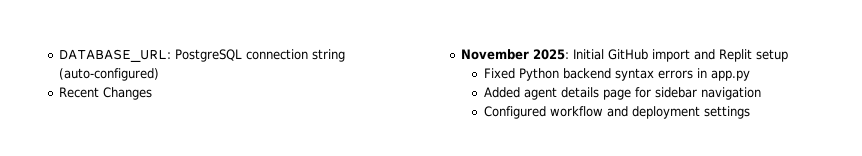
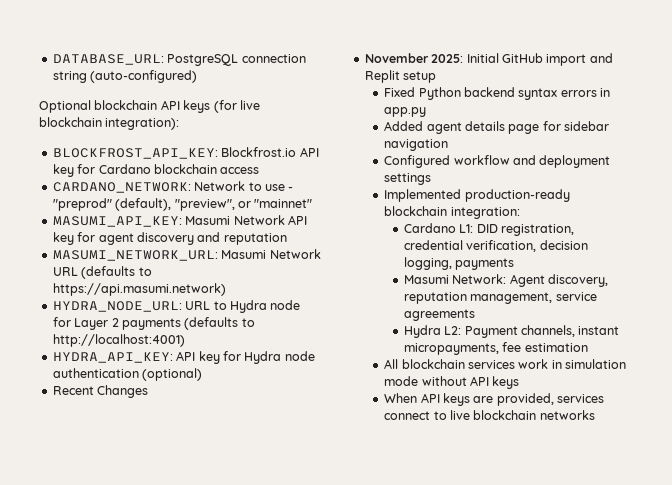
(159, 74) none -> [39,100,260,113] [39,117,180,130] [52,147,319,159] [52,164,260,177] [52,181,294,193] [52,198,313,211] [52,215,307,227] [52,232,287,245] [52,249,321,261] [52,266,152,279] [52,283,226,296] [52,300,301,313] [52,317,255,330] [52,334,185,347] [52,351,315,364] [52,368,203,381] // Optional blockchain API keys (for live blockchain integration): // BLOCKFROST_API_KEY: Blockfrost.io API key for Cardano blockchain access // CARDANO_NETWORK: Network to use - "preprod" (default), "preview", or "mainnet" // MASUMI_API_KEY: Masumi Network API key for agent discovery and reputation // MASUMI_NETWORK_URL: Masumi Network URL (defaults to https://api.masumi.network) // HYDRA_NODE_URL: URL to Hydra node for Layer 2 payments (defaults to http://localhost:4001) // HYDRA_API_KEY: API key for Hydra node authentication (optional)
(750, 112) none -> [384,189,570,202] [384,206,520,219] [403,223,574,236] [403,240,588,252] [403,257,515,270] [403,274,608,287] [403,292,597,304] [403,309,475,321] [403,325,620,338] [403,342,588,355] [384,359,627,369] [384,376,520,389] [384,393,605,406] [384,410,595,420] // Implemented production-ready blockchain integration: // Cardano L1: DID registration, credential verification, decision logging, payments // Masumi Network: Agent discovery, reputation management, service agreements // Hydra L2: Payment channels, instant micropayments, fee estimation // All blockchain services work in simulation mode without API keys // When API keys are provided, services connect to live blockchain networks

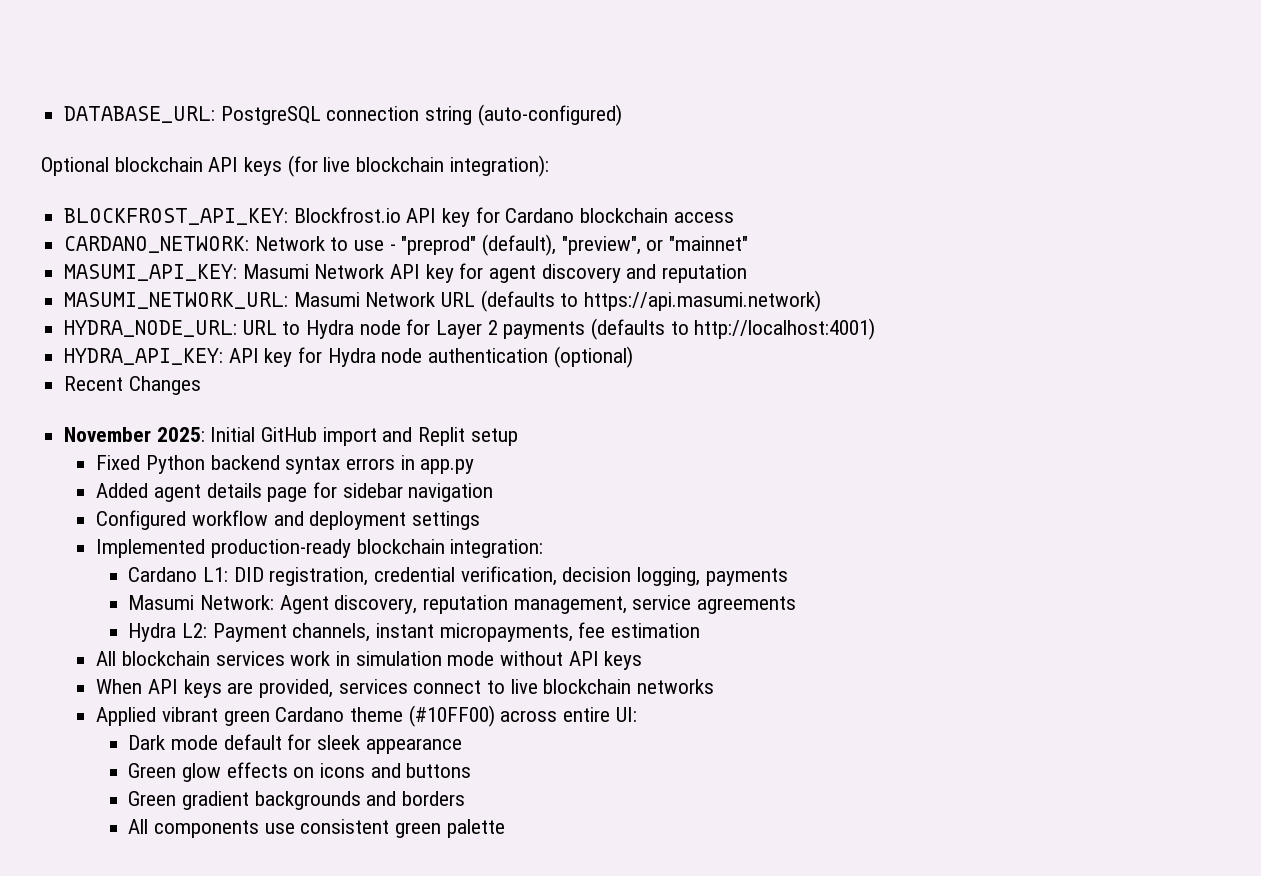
(595, 415) none -> [96,705,637,727] [128,734,462,754] [128,762,472,782] [128,791,466,810] [128,819,505,838] // Applied vibrant green Cardano theme (#10FF00) across entire UI: // Dark mode default for sleek appearance // Green glow effects on icons and buttons // Green gradient backgrounds and borders // All components use consistent green palette

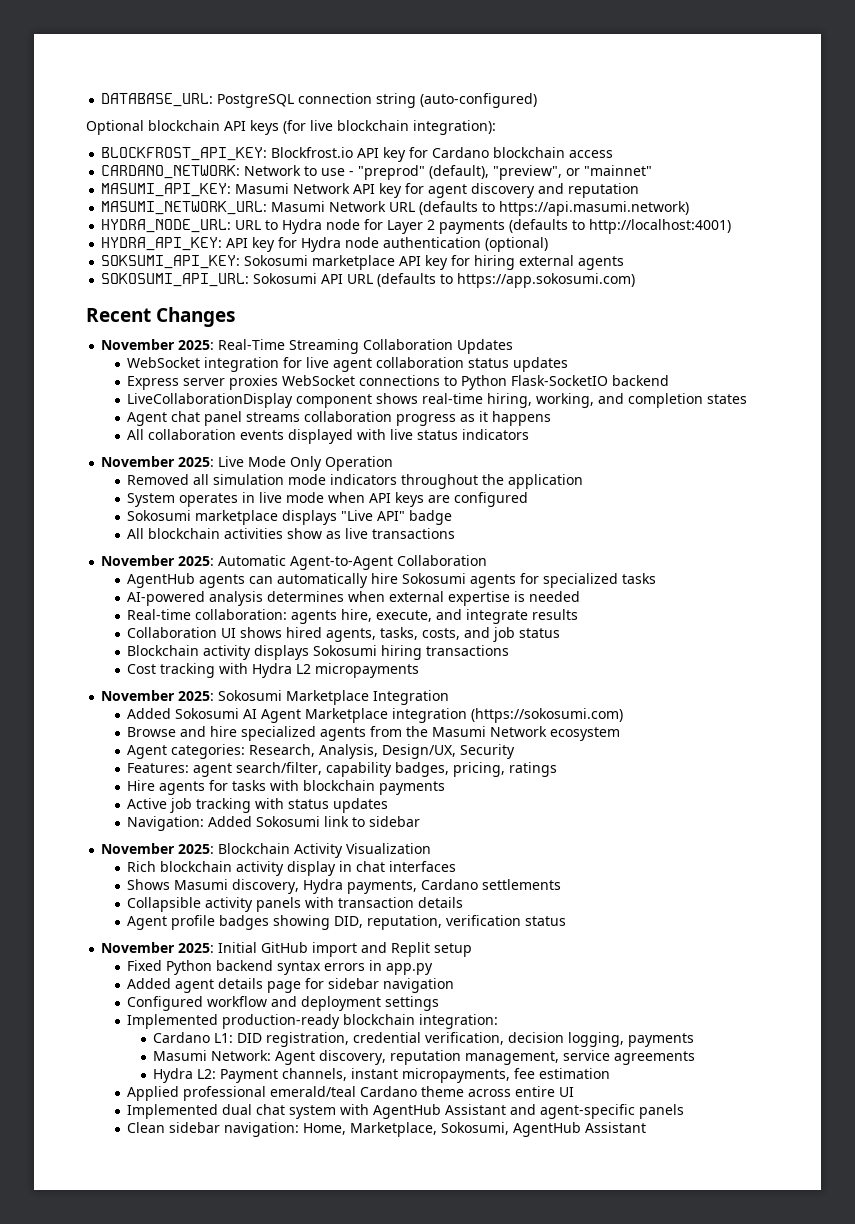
[64,376,201,395] Recent Changes -> [101,255,625,270] [101,273,636,288] [86,307,236,327] [101,339,514,354] [127,357,569,372] [127,375,670,390] [127,393,748,408] [127,411,552,426] [127,429,530,444] [101,456,394,471] [127,474,584,489] [127,492,529,507] [127,510,453,525] [127,528,456,539] [101,555,488,570] [127,573,657,588] [127,591,581,606] [127,609,579,624] [127,627,561,642] [127,645,510,660] [127,663,420,678] [101,690,450,705] [127,708,624,723] [127,726,621,741] [127,744,516,759] [127,762,558,777] [127,780,446,795] [127,798,389,813] [127,816,421,831] [101,843,432,858] [127,861,457,876] [127,879,562,894] [127,897,464,912] [127,915,567,930] SOKSUMI_API_KEY: Sokosumi marketplace API key for hiring external agents // SOKOSUMI_API_URL: Sokosumi API URL (defaults to https://app.sokosumi.com) // Recent Changes // November 2025: Real-Time Streaming Collaboration Updates // WebSocket integration for live agent collaboration status updates // Express server proxies WebSocket connections to Python Flask-SocketIO backend // LiveCollaborationDisplay component shows real-time hiring, working, and completion states // Agent chat panel streams collaboration progress as it happens // All collaboration events displayed with live status indicators // November 2025: Live Mode Only Operation // Removed all simulation mode indicators throughout the application // System operates in live mode when API keys are configured // Sokosumi marketplace displays "Live API" badge // All blockchain activities show as live transactions // November 2025: Automatic Agent-to-Agent Collaboration // AgentHub agents can automatically hire Sokosumi agents for specialized tasks // AI-powered analysis determines when external expertise is needed // Real-time collaboration: agents hire, execute, and integrate results // Collaboration UI shows hired agents, tasks, costs, and job status // Blockchain activity displays Sokosumi hiring transactions // Cost tracking with Hydra L2 micropayments // November 2025: Sokosumi Marketplace Integration // Added Sokosumi AI Agent Marketplace integration (https://sokosumi.com) // Browse and hire specialized agents from the Masumi Network ecosystem // Agent categories: Research, Analysis, Design/UX, Security // Features: agent search/filter, capability badges, pricing, ratings // Hire agents for tasks with blockchain payments // Active job tracking with status updates // Navigation: Added Sokosumi link to sidebar // November 2025: Blockchain Activity Visualization // Rich blockchain activity display in chat interfaces // Shows Masumi discovery, Hydra payments, Cardano settlements // Collapsible activity panels with transaction details // Agent profile badges showing DID, reputation, verification status
[96,651,643,670] [96,679,714,698] // All blockchain services work in simulation mode without API keys // When API keys are provided, services connect to live blockchain networks -> (611, 1073) none
[161,707,270,726] vibrant green -> [183,1086,357,1101] professional emerald/teal
[408,705,495,727] (#10FF00) -> (465, 1091) none
[615,707,637,722] [128,734,462,754] [128,762,472,782] [128,791,466,810] [128,819,505,838] UI: // Dark mode default for sleek appearance // Green glow effects on icons and buttons // Green gradient backgrounds and borders // All components use consistent green palette -> [559,1087,575,1097] [127,1104,685,1119] [127,1122,647,1137] UI // Implemented dual chat system with AgentHub Assistant and agent-specific panels // Clean sidebar navigation: Home, Marketplace, Sokosumi, AgentHub Assistant

